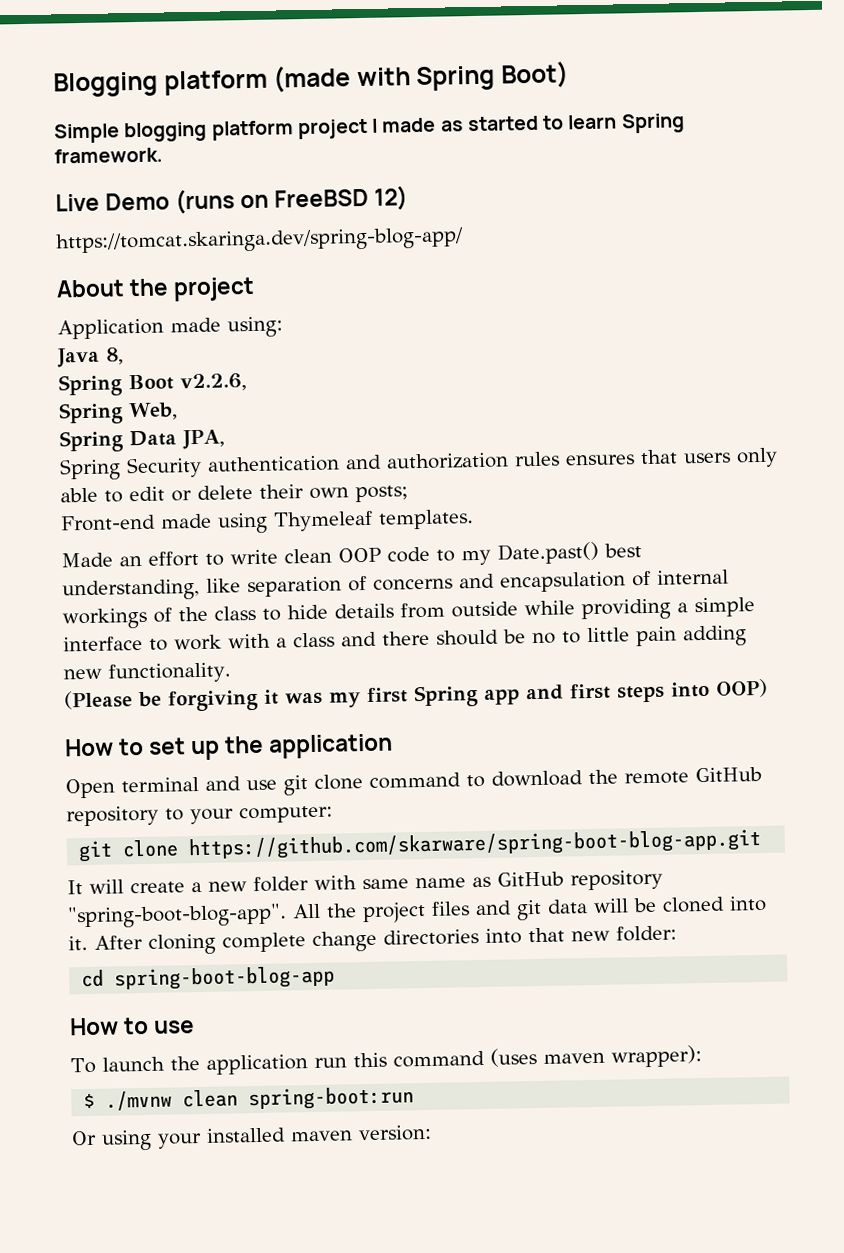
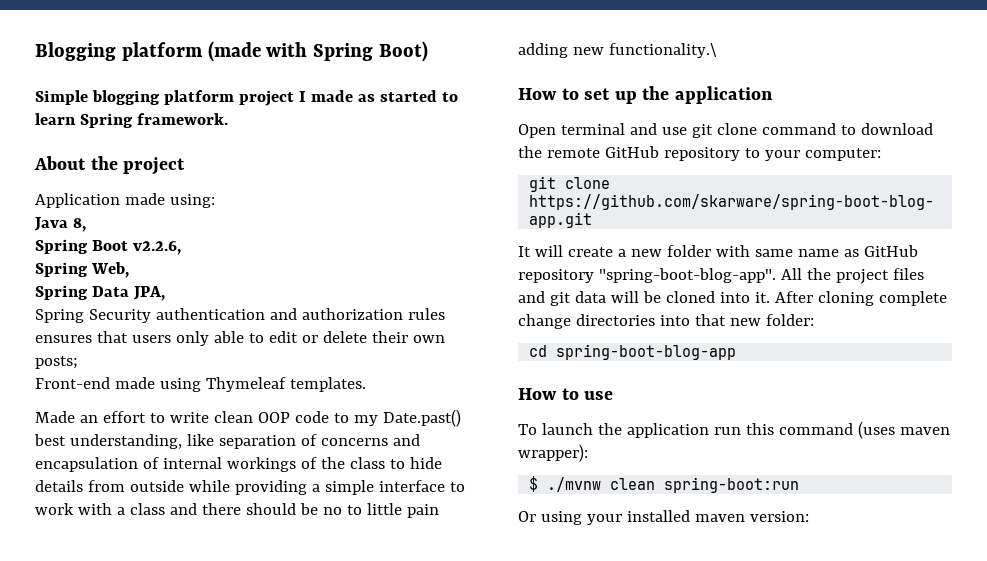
[55,185,409,215] [55,227,464,255] // Live Demo (runs on FreeBSD 12) // https://tomcat.skaringa.dev/spring-blog-app/ -> (228, 119) none
[108,662,231,684] [64,678,768,712] functionality. // (Please be forgiving it was my first Spring app and first steps into OOP) -> [608,43,717,58] functionality.\

